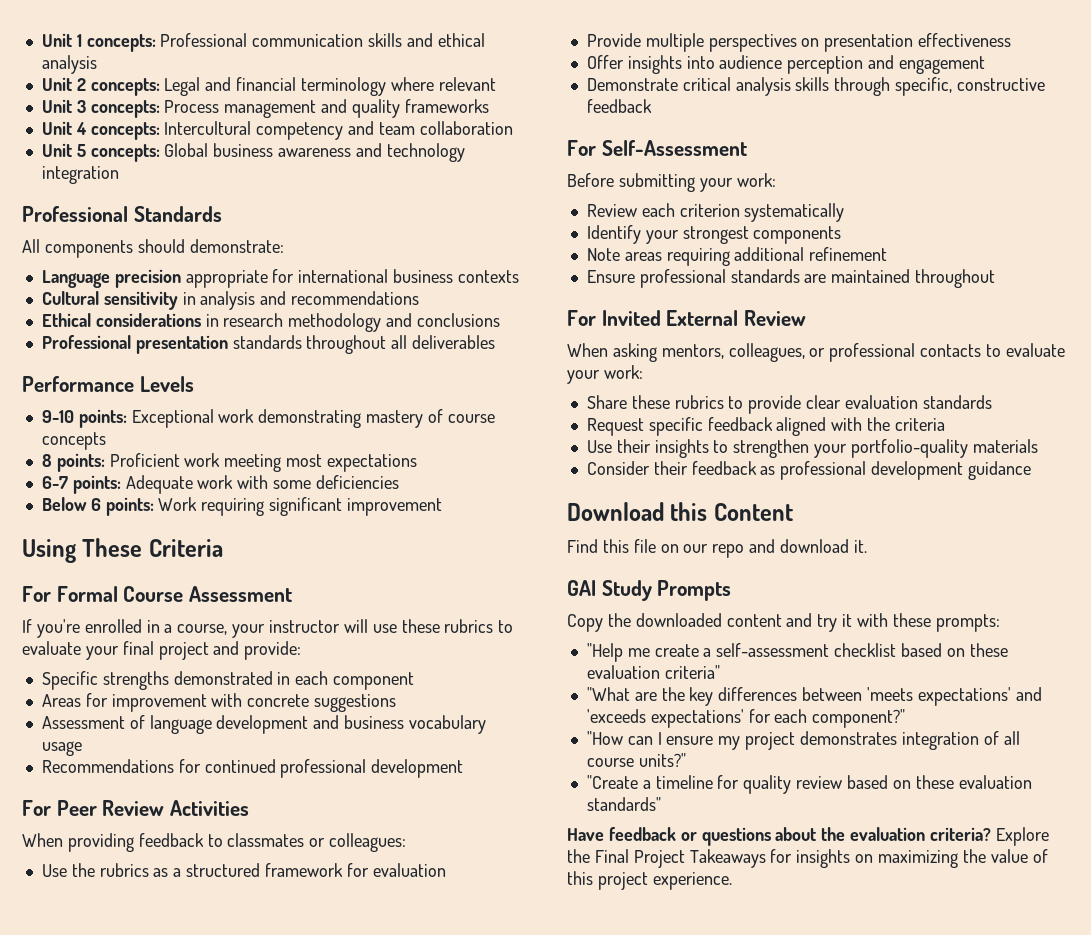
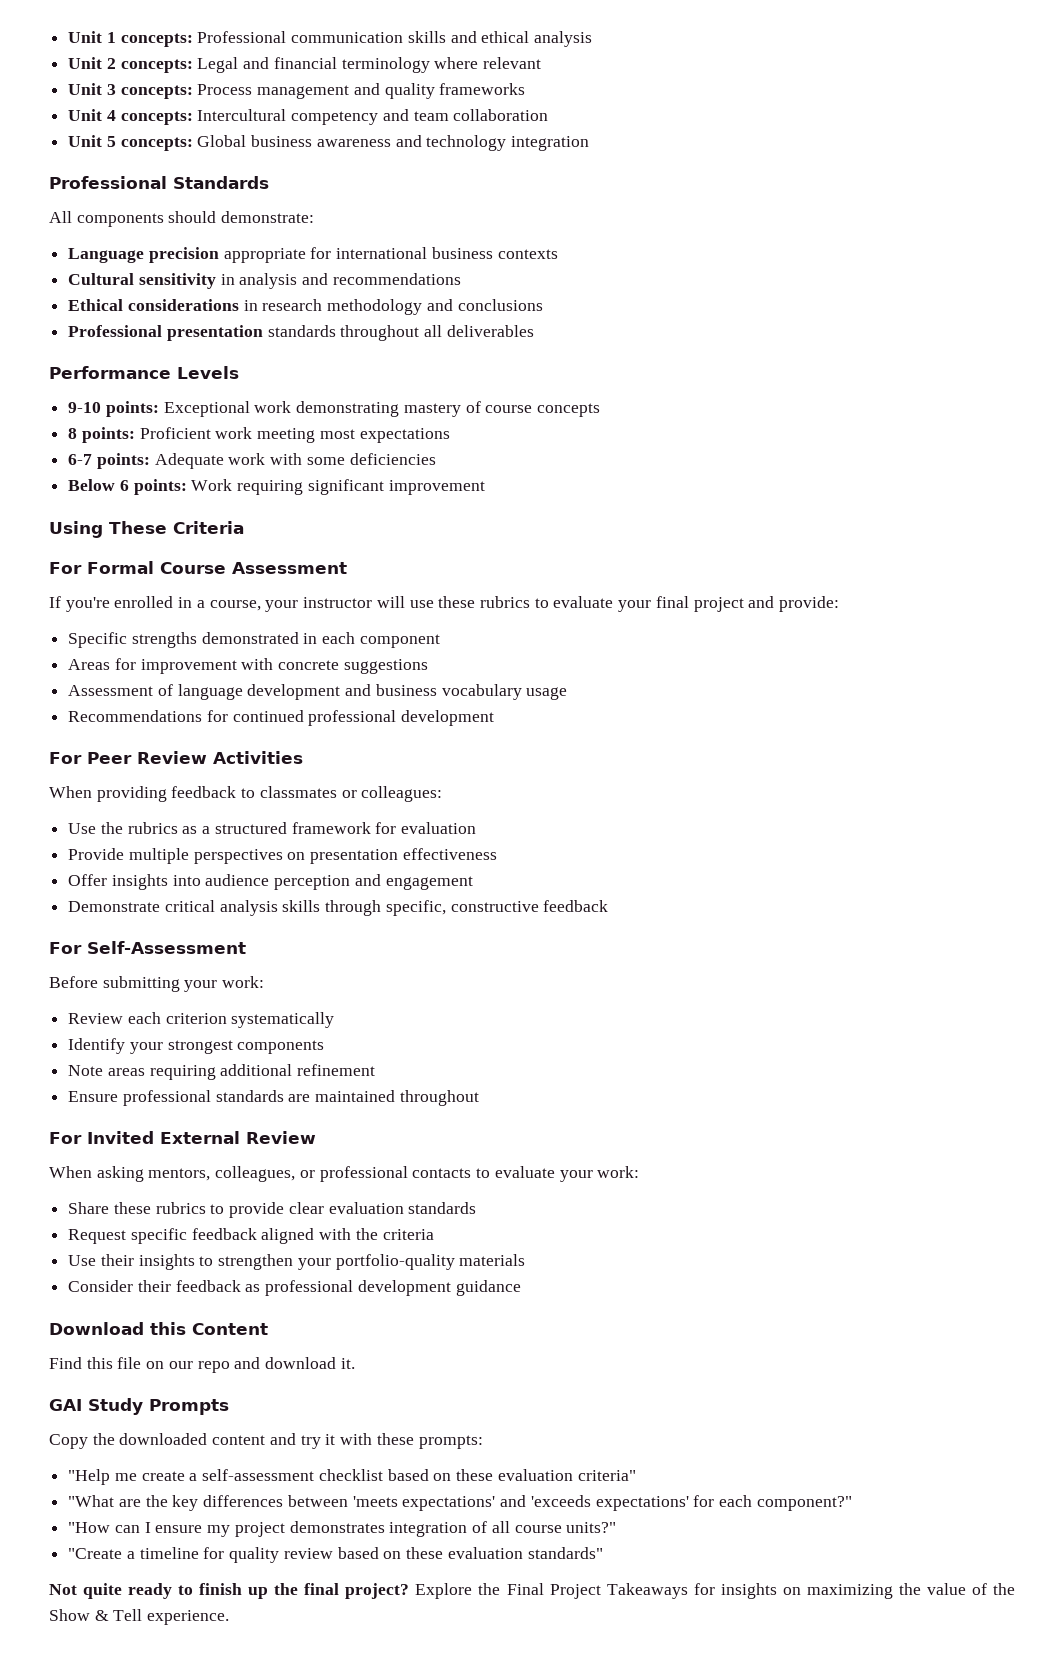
[567,827,992,846] Have feedback or questions about the evaluation criteria? -> [49,1583,410,1599] Not quite ready to finish up the final project?
[567,871,648,890] this project -> [992,1583,1015,1595] [49,1609,143,1621] the Show & Tell

